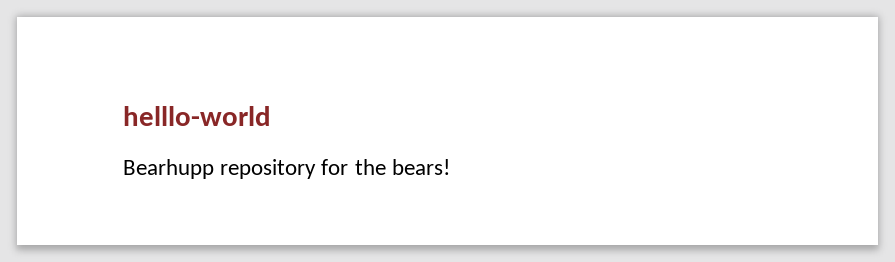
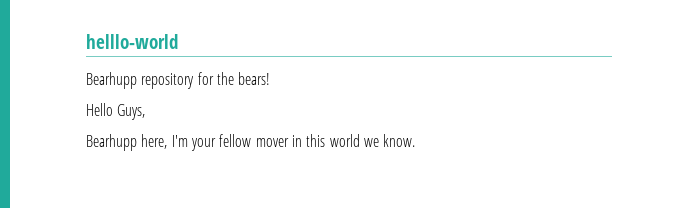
(450, 167) none -> [86,103,146,120] [86,134,416,151] // Hello Guys, // Bearhupp here, I'm your fellow mover in this world we know.

